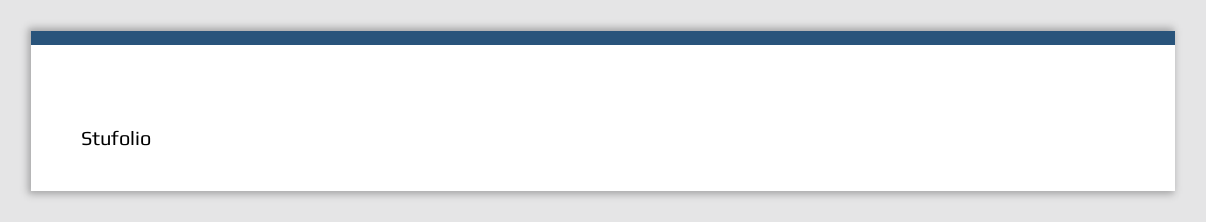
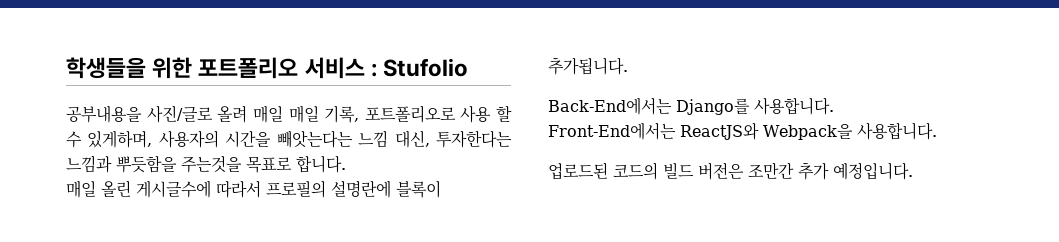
[81,130,151,146] Stufolio -> [66,57,469,79] [66,105,512,123] [66,130,512,148] [66,155,346,173] [66,180,441,198] [548,57,628,75] [548,97,834,115] [548,122,937,140] [548,162,913,180] 학생들을 위한 포트폴리오 서비스 : Stufolio // 공부내용을 사진/글로 올려 매일 매일 기록, 포트폴리오로 사용 할 수 있게하며, 사용자의 시간을 빼앗는다는 느낌 대신, 투자한다는 느낌과 뿌듯함을 주는것을 목표로 합니다. // 매일 올린 게시글수에 따라서 프로필의 설명란에 블록이 추가됩니다. // Back-End에서는 Django를 사용합니다. // Front-End에서는 ReactJS와 Webpack을 사용합니다. // 업로드된 코드의 빌드 버전은 조만간 추가 예정입니다.

